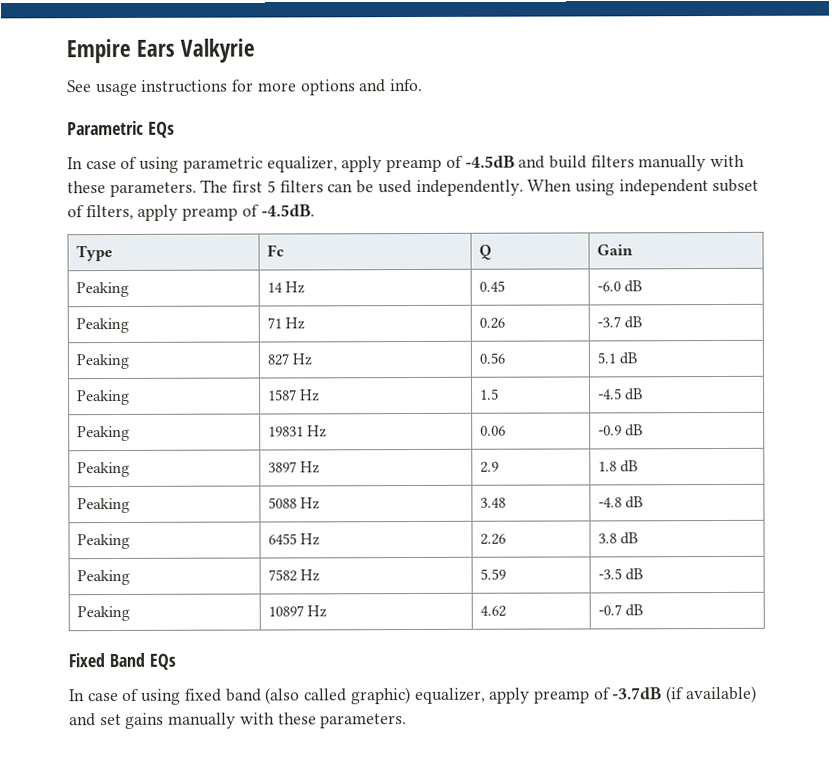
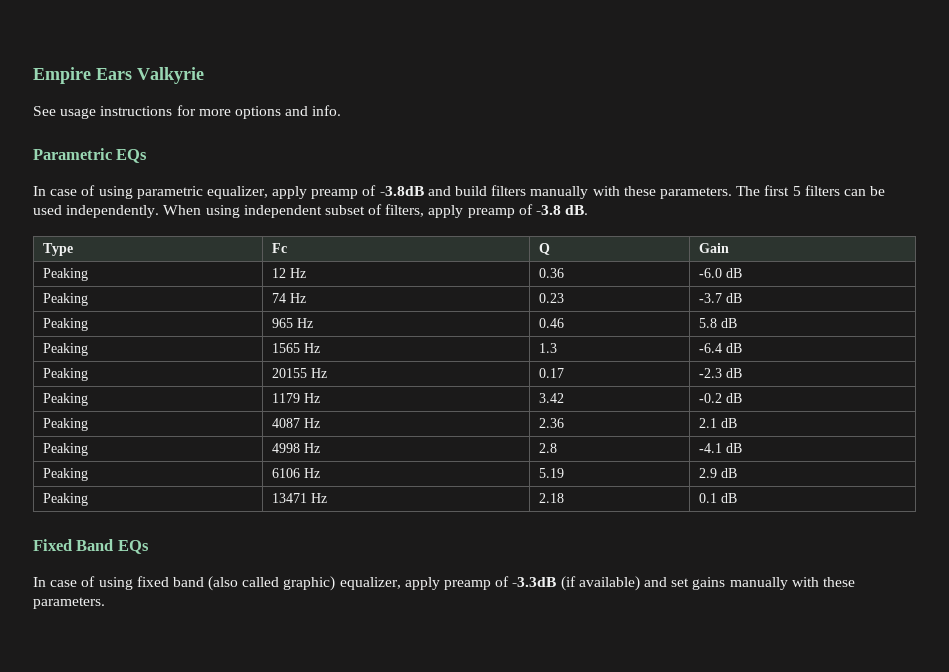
[464,155,515,168] -4.5dB -> [379,186,424,196] -3.8dB
[260,204,315,217] -4.5dB. -> [536,205,589,215] -3.8 dB.
[266,281,305,294] [478,280,505,292] 14 Hz | 0.45 -> [272,268,307,278] [539,268,565,278] 12 Hz | 0.36
[266,317,305,330] [478,317,505,329] 71 Hz | 0.26 -> [272,293,307,303] [539,293,565,303] 74 Hz | 0.23
[266,353,312,366] [478,352,505,364] [596,352,637,365] [76,389,130,406] [267,389,320,402] [479,388,499,400] [597,388,643,401] [76,425,130,442] [267,425,327,438] [479,425,506,436] [597,424,643,437] [76,461,130,478] [267,461,320,474] [479,461,499,473] [597,460,638,473] [76,497,130,514] [267,497,320,510] [479,497,506,508] [597,496,643,509] [76,533,130,550] [267,533,320,546] [479,533,506,545] [597,532,638,545] [76,569,130,586] [267,569,320,582] [479,568,506,580] [597,568,643,581] [76,605,130,622] [267,605,327,618] [479,605,506,617] [597,604,622,616] 827 Hz | 0.56 | 5.1 dB // Peaking | 1587 Hz | 1.5 | -4.5 dB // Peaking | 19831 Hz | 0.06 | -0.9 dB // Peaking | 3897 Hz | 2.9 | 1.8 dB // Peaking | 5088 Hz | 3.48 | -4.8 dB // Peaking | 6455 Hz | 2.26 | 3.8 dB // Peaking | 7582 Hz | 5.59 | -3.5 dB // Peaking | 10897 Hz | 4.62 | -0.7 -> [272,318,314,328] [539,318,565,328] [699,318,738,328] [43,343,89,356] [272,343,321,353] [539,343,558,353] [699,343,743,353] [43,368,89,381] [272,368,328,378] [539,368,565,378] [699,368,743,378] [43,393,89,406] [272,393,321,403] [539,393,565,403] [699,393,743,403] [43,418,89,431] [272,418,321,428] [539,418,565,428] [699,418,738,428] [43,443,89,456] [272,443,321,453] [539,443,558,453] [699,443,743,453] [43,468,89,481] [272,468,321,478] [539,468,565,478] [699,468,738,478] [43,493,89,506] [272,493,328,503] [539,493,565,503] [699,493,718,503] 965 Hz | 0.46 | 5.8 dB // Peaking | 1565 Hz | 1.3 | -6.4 dB // Peaking | 20155 Hz | 0.17 | -2.3 dB // Peaking | 1179 Hz | 3.42 | -0.2 dB // Peaking | 4087 Hz | 2.36 | 2.1 dB // Peaking | 4998 Hz | 2.8 | -4.1 dB // Peaking | 6106 Hz | 5.19 | 2.9 dB // Peaking | 13471 Hz | 2.18 | 0.1
[612,687,663,700] -3.7dB -> [512,577,557,587] -3.3dB

